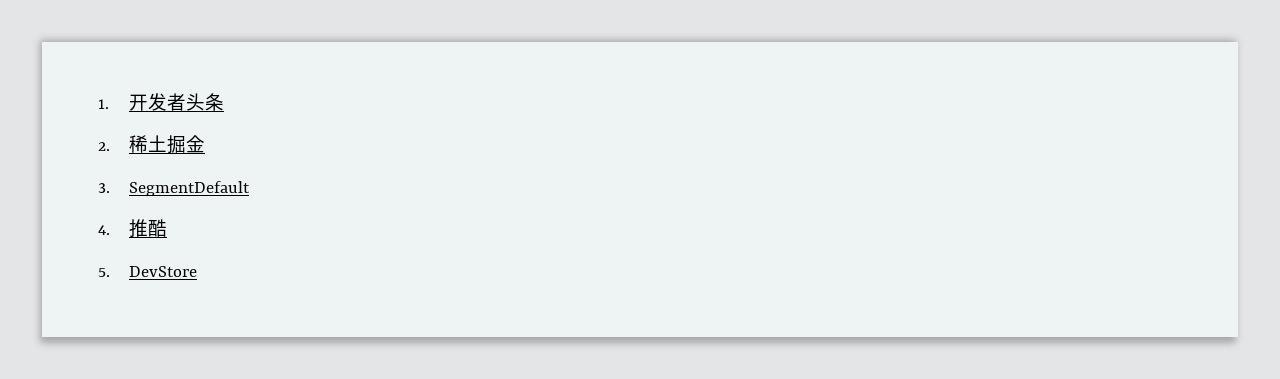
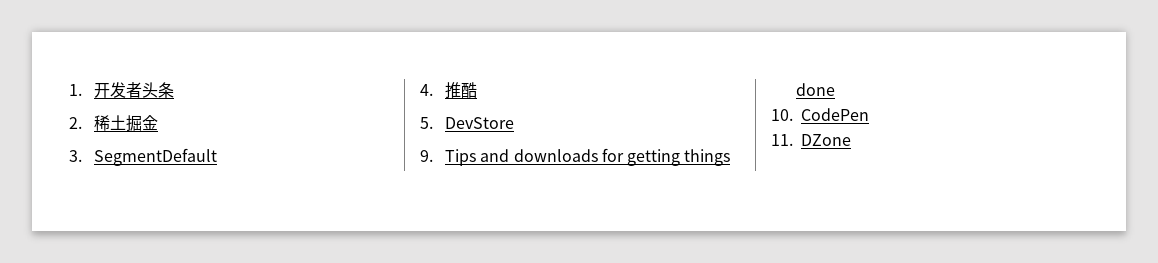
(198, 271) none -> [420,148,731,166] [795,83,835,96] [771,108,869,121] [771,134,851,146] // 9. Tips and downloads for getting things done // 10. CodePen // 11. DZone

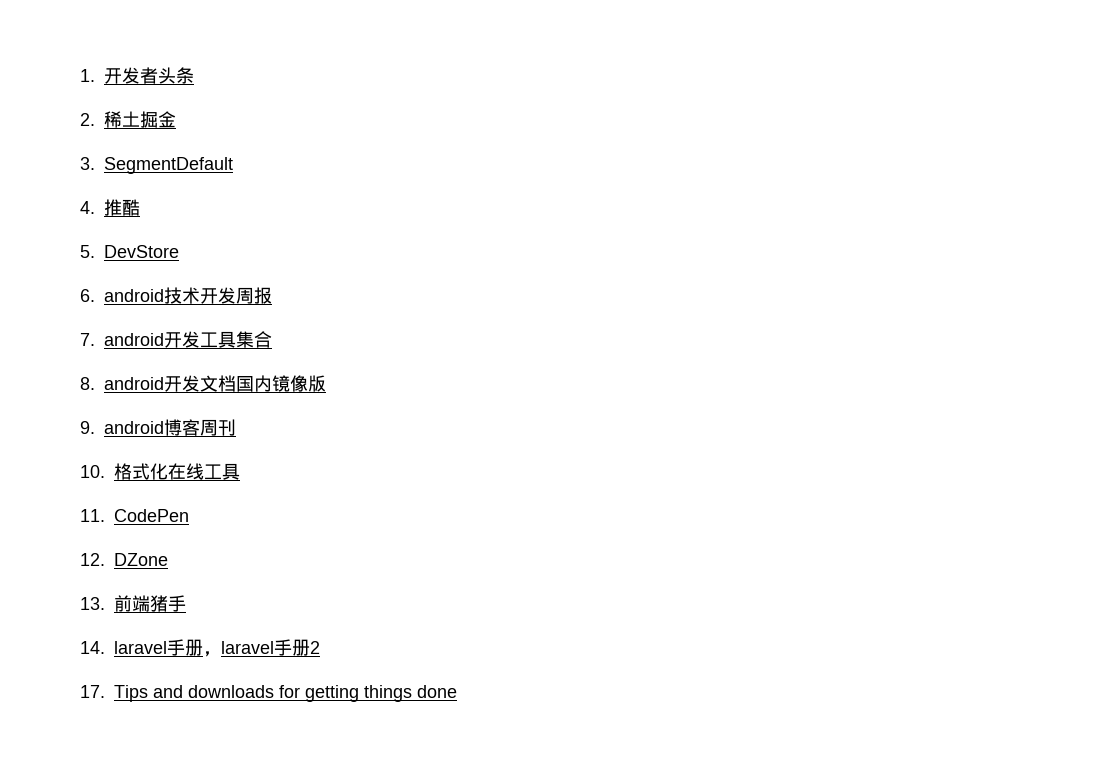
[420,150,433,162] 9. -> [80,287,272,304] [80,331,272,348] [80,375,326,392] [80,419,236,436] [80,463,240,480] [80,509,189,522] [80,553,168,566] [80,595,186,612] [80,639,320,657] [80,685,105,698] 6. android技术开发周报 // 7. android开发工具集合 // 8. android开发文档国内镜像版 // 9. android博客周刊 // 10.格式化在线工具 // 11. CodePen // 12. DZone // 13.前端猪手 // 14. laravel手册，laravel手册2 // 17.
[771,108,869,121] [771,134,851,146] // 10. CodePen // 11. DZone -> (457, 691) none

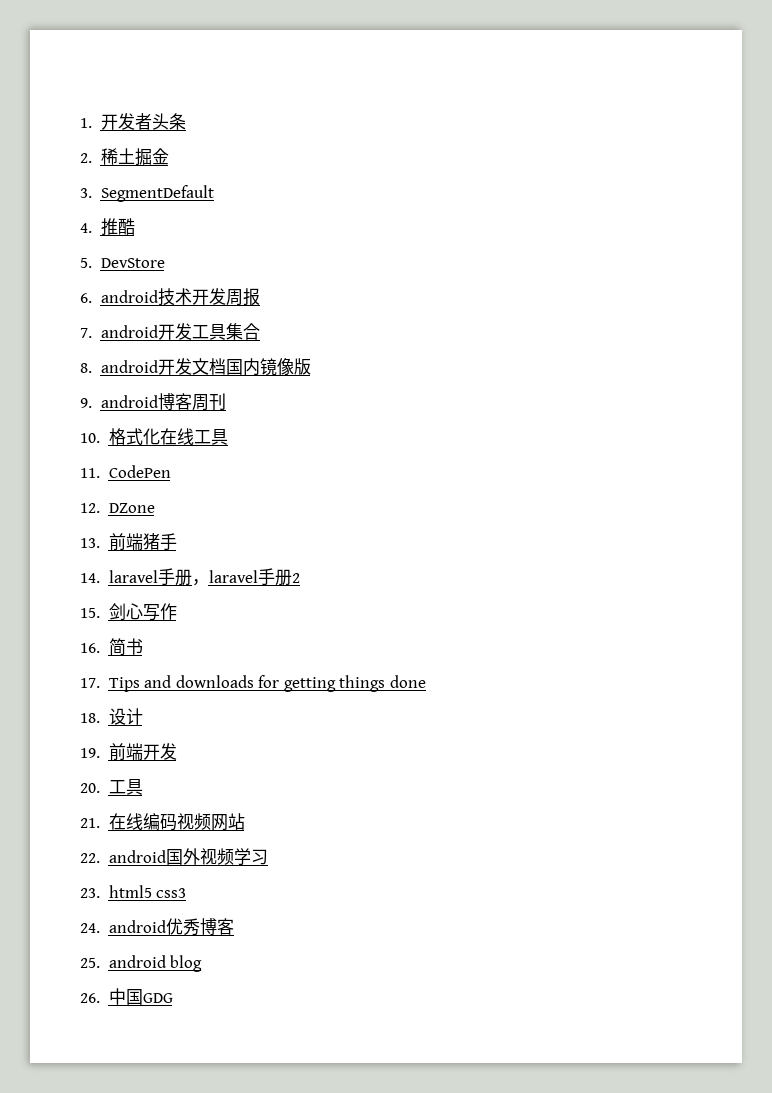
(320, 647) none -> [80,603,177,621] [80,638,143,656] // 15.剑心写作 // 16.简书
(457, 691) none -> [80,708,143,725] [80,743,177,761] [80,779,143,795] [80,813,245,831] [80,848,268,865] [80,885,187,898] [80,918,234,936] [80,955,203,972] [80,988,173,1005] // 18.设计 // 19.前端开发 // 20.工具 // 21.在线编码视频网站 // 22. android国外视频学习 // 23. html5 css3 // 24. android优秀博客 // 25. android blog // 26.中国GDG

